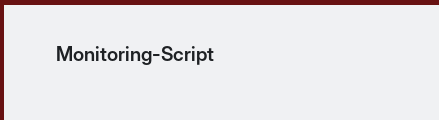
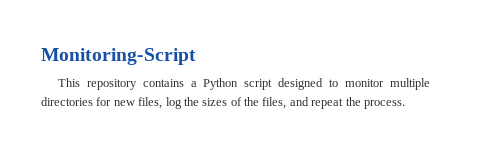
(214, 55) none -> [57,78,430,90] [41,97,405,109] // This repository contains a Python script designed to monitor multiple directories for new files, log the sizes of the files, and repeat the process.

